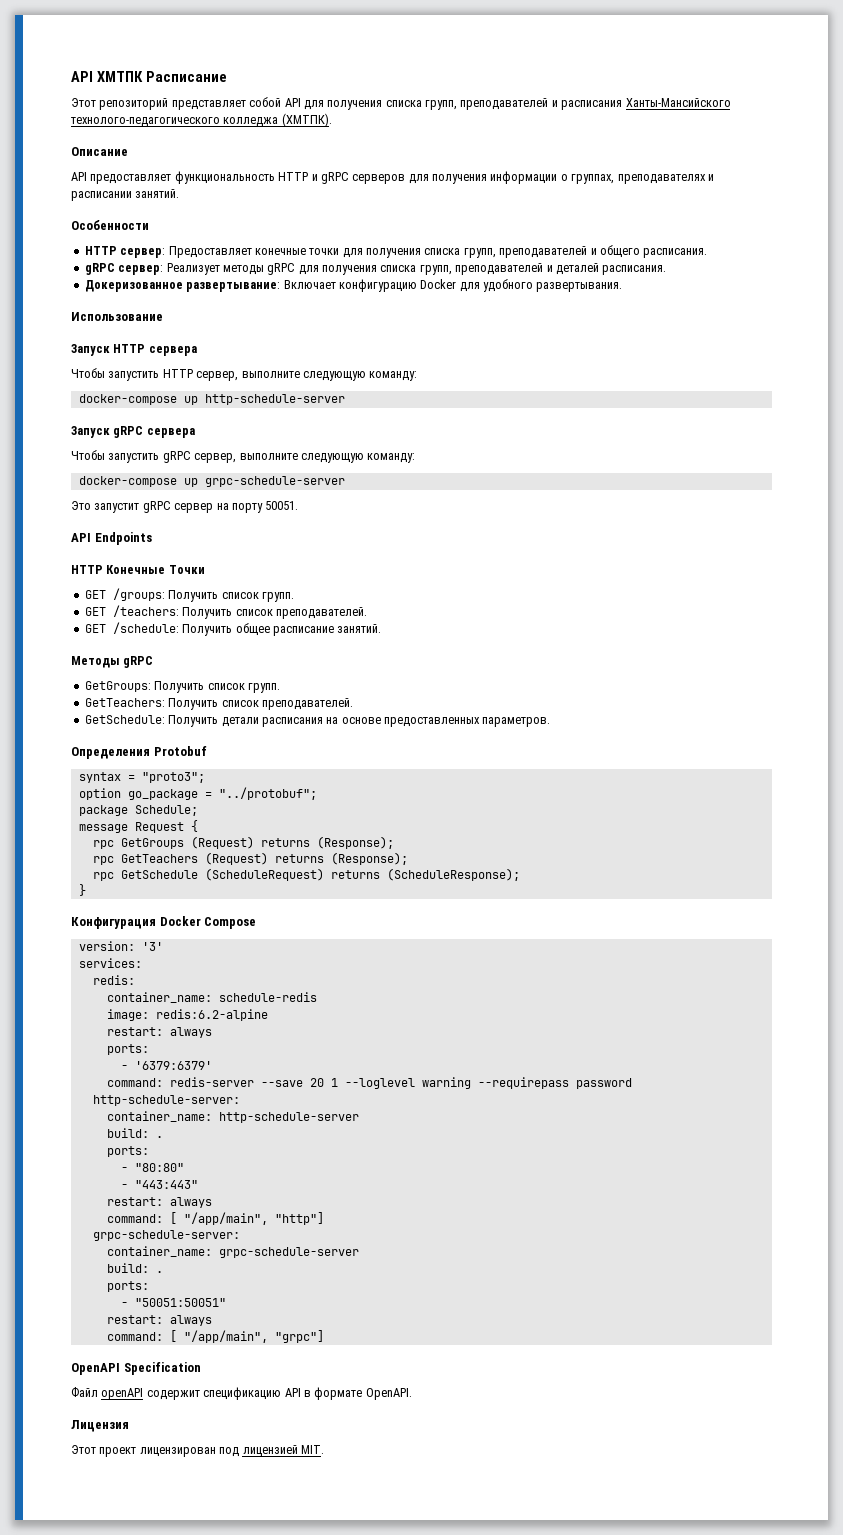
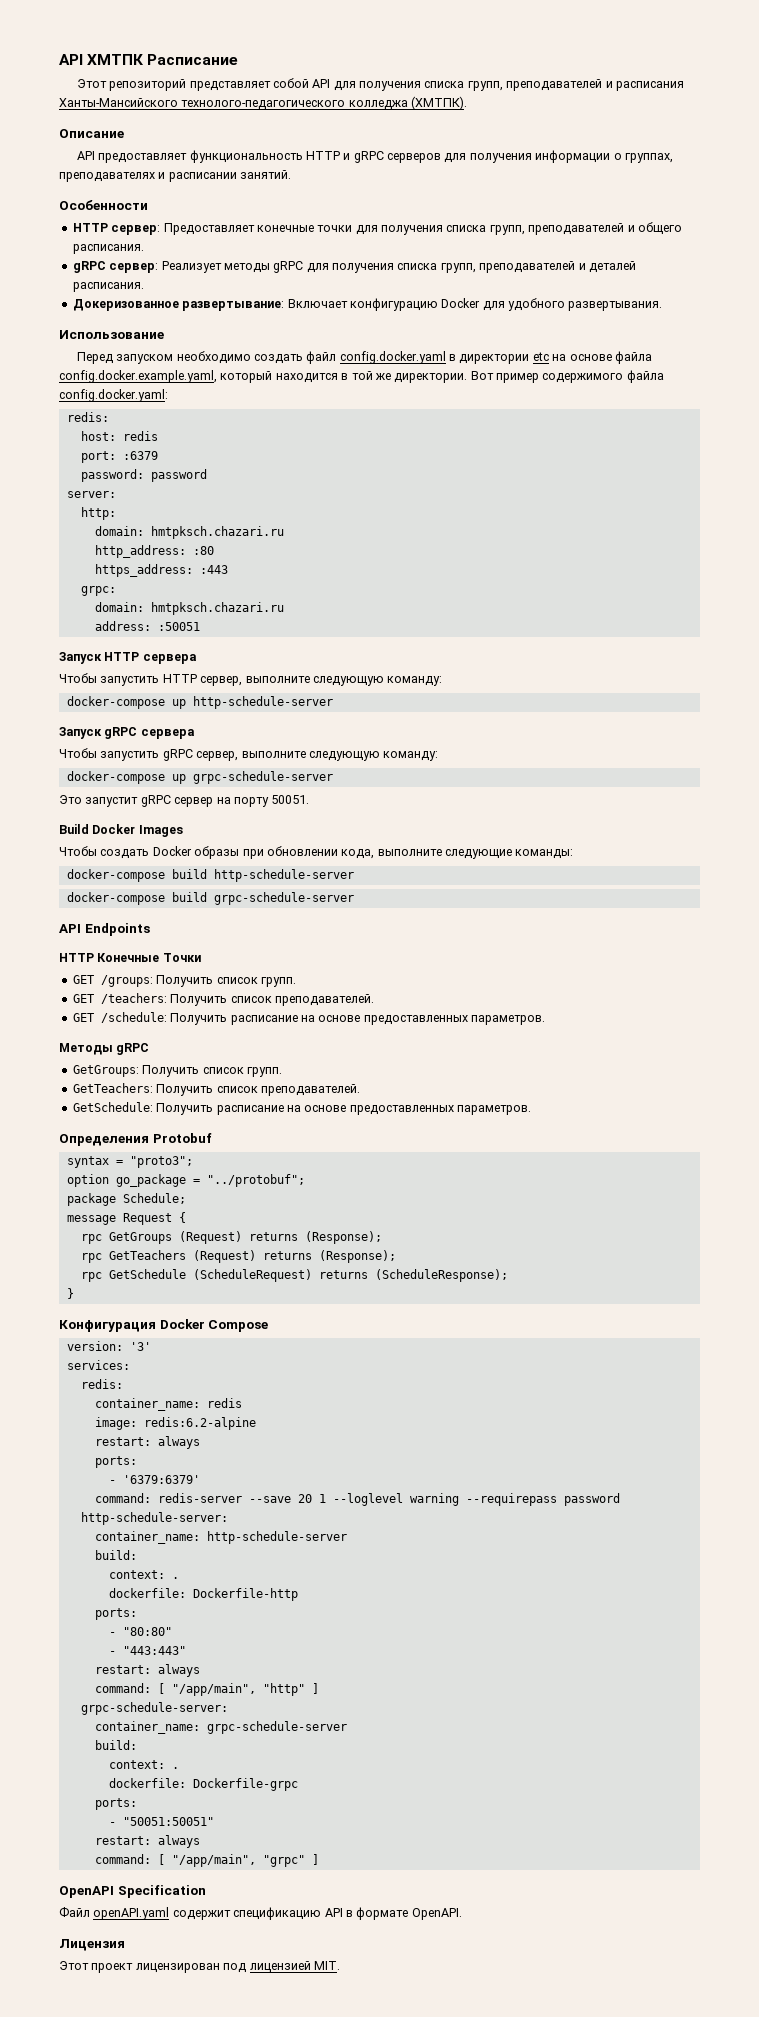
(163, 316) none -> [76,351,652,364] [59,370,664,383] [59,389,168,402] [66,412,109,422] [80,431,158,441] [80,451,158,463] [80,469,207,482] [66,491,116,498] [80,507,116,520] [94,526,284,539] [94,545,214,558] [94,564,228,577] [80,586,116,596] [94,602,284,615] [94,621,200,631] // Перед запуском необходимо создать файл config.docker.yaml в директории etc на основе файла config.docker.example.yaml, который находится в той же директории. Вот пример содержимого файла config.docker.yaml: // redis: // host: redis // port: :6379 // password: password // server: // http: // domain: hmtpksch.chazari.ru // http_address: :80 // https_address: :443 // grpc: // domain: hmtpksch.chazari.ru // address: :50051
(299, 505) none -> [59,824,183,837] [59,846,574,859] [66,869,354,882] [66,892,354,905] // Build Docker Images // Чтобы создать Docker образы при обновлении кода, выполните следующие команды: // docker-compose build http-schedule-server // docker-compose build grpc-schedule-server
[235,623,382,636] общее расписание занятий. -> [230,1015,545,1025] расписание на основе предоставленных параметров.
[221,717,323,727] детали расписания -> [216,1105,284,1115] расписание
[218,992,317,1002] schedule-redis -> [206,1398,242,1408] redis
[155,1136,163,1138] . -> [108,1570,179,1579] [108,1588,298,1601] // context: . // dockerfile: Dockerfile-http
[274,1212,324,1225] "http"] -> [262,1683,319,1696] "http" ]
[155,1271,163,1273] . -> [108,1760,179,1769] [108,1778,298,1791] // context: . // dockerfile: Dockerfile-grpc
[274,1330,324,1343] "grpc"] -> [262,1854,319,1867] "grpc" ]
[101,1388,144,1400] openAPI -> [93,1907,170,1920] openAPI.yaml

